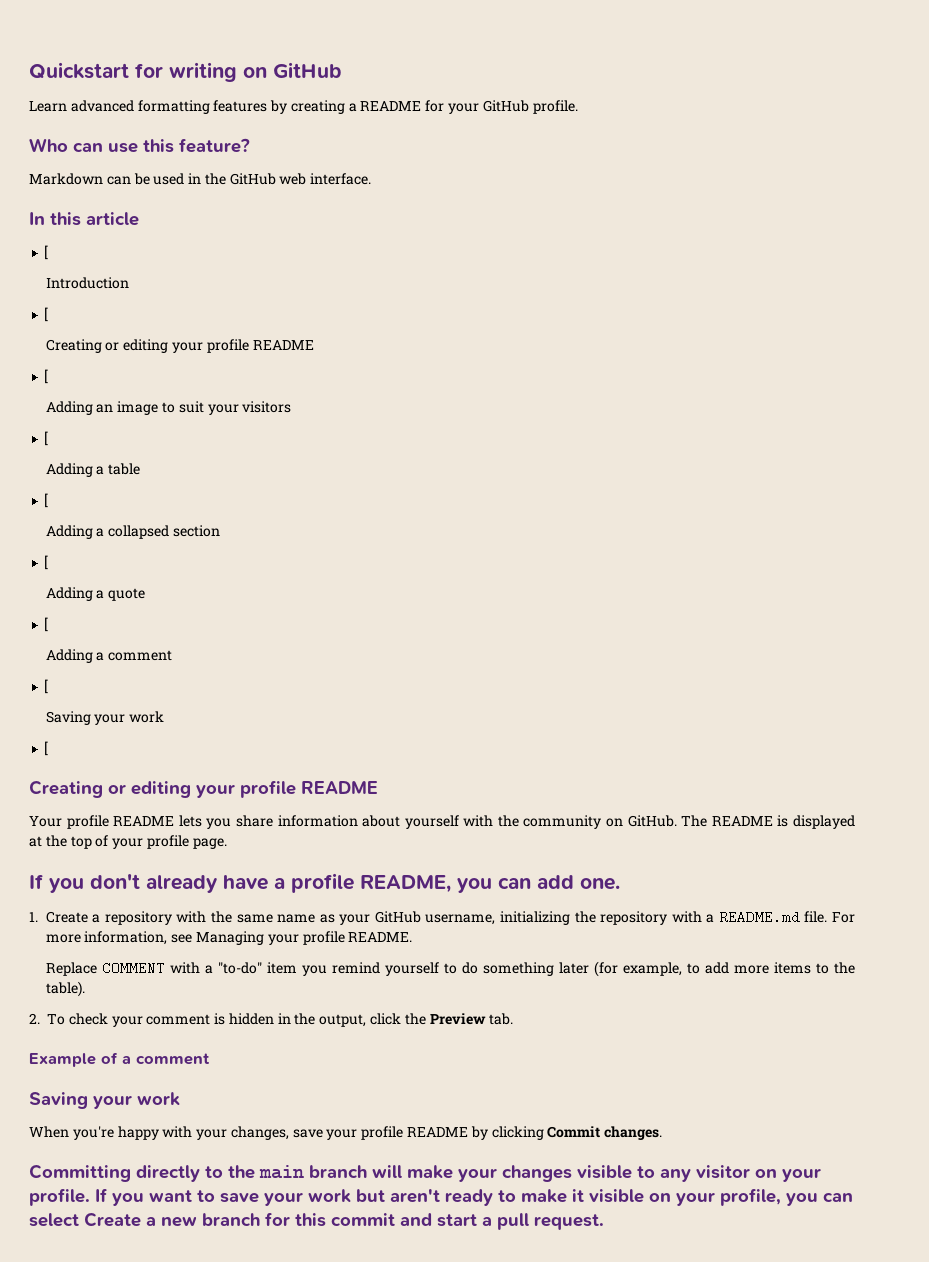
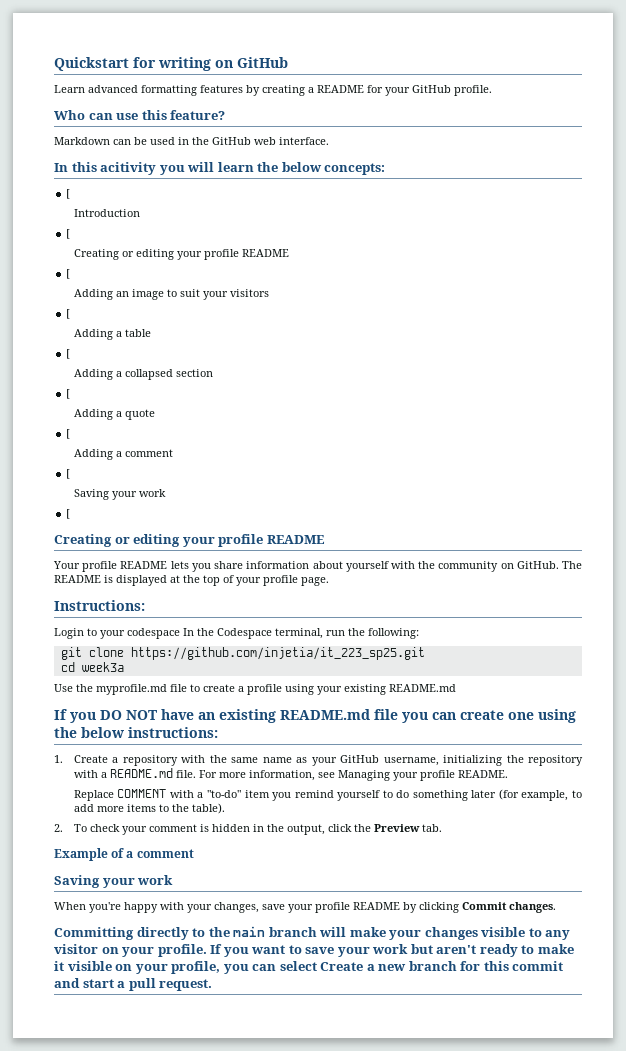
[86,212,139,226] article -> [100,162,386,175] acitivity you will learn the below concepts:
[29,873,620,893] If you don't already have a profile README, you can add one. -> [54,600,145,611] [54,628,419,639] [60,647,425,660] [60,662,124,672] [54,684,456,695] [54,709,576,723] [54,727,218,738] Instructions: // Login to your codespace In the Codespace terminal, run the following: // git clone https://github.com/injetia/it_223_sp25.git // cd week3a // Use the myprofile.md file to create a profile using your existing README.md // If you DO NOT have an existing README.md file you can create one using the below instructions:

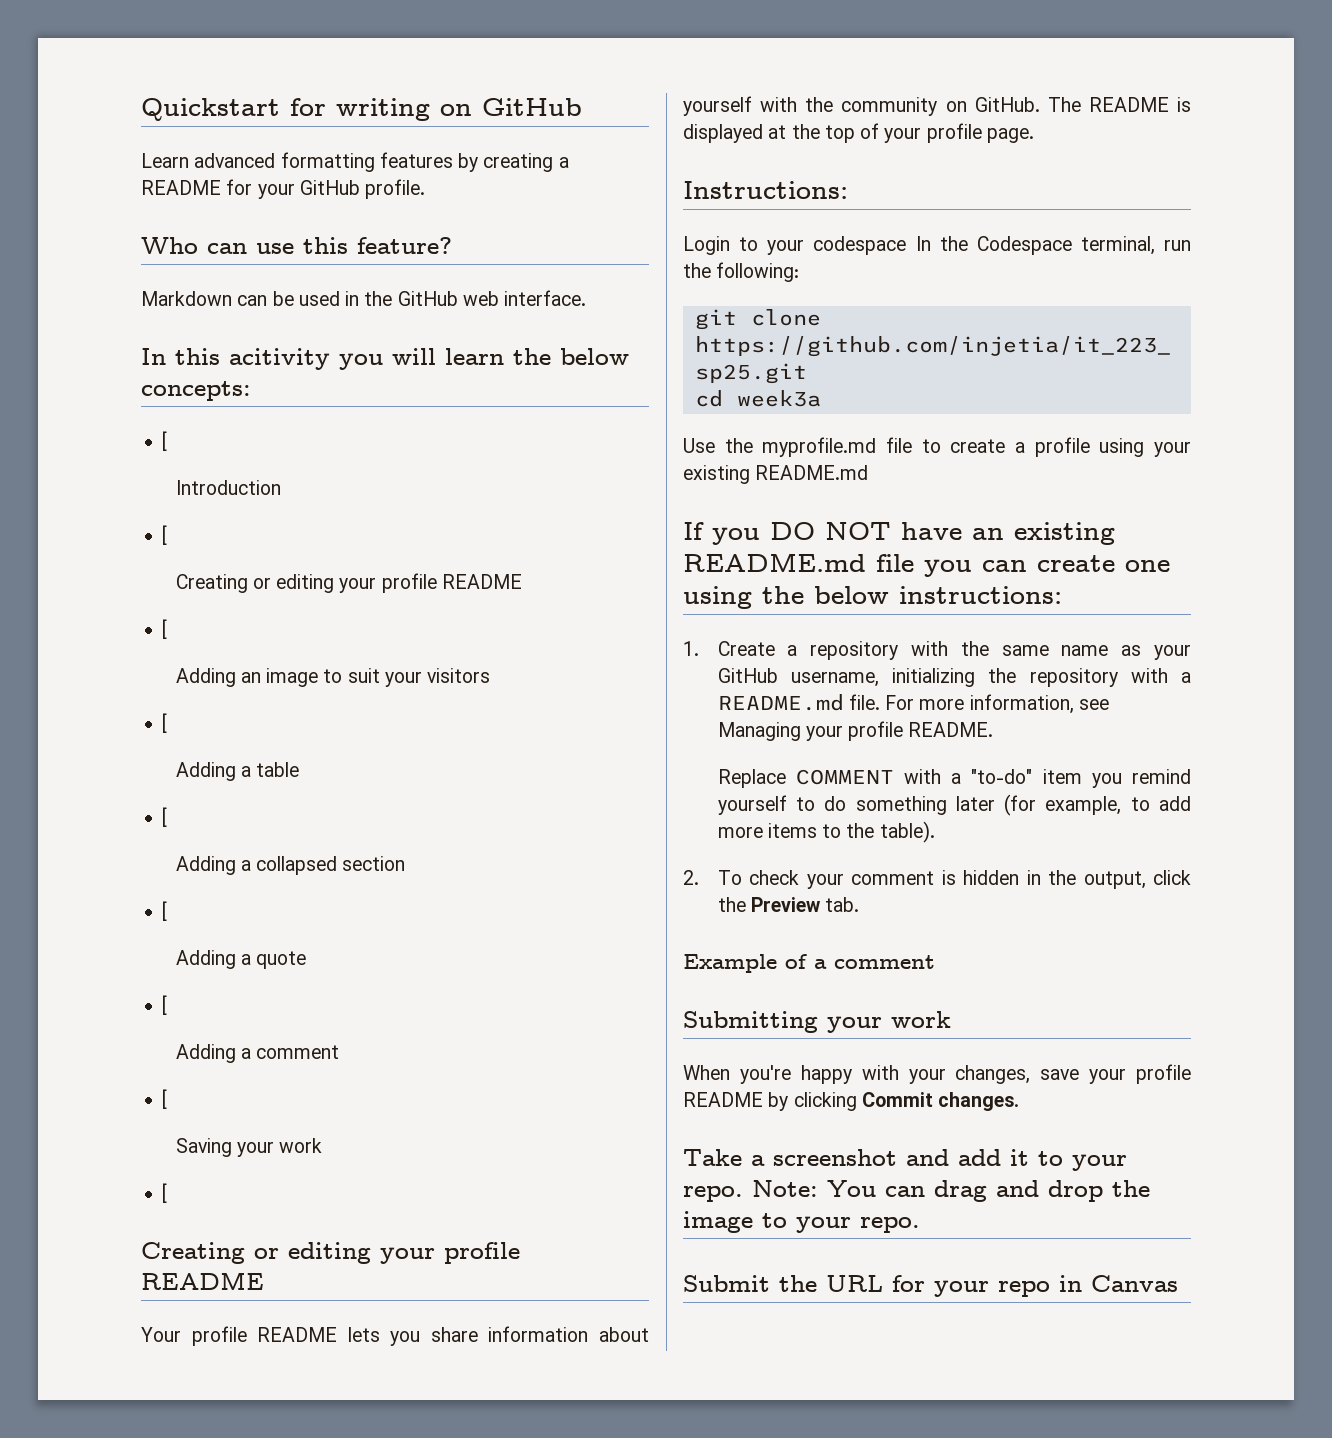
[54,875,100,888] Saving -> [683,1011,818,1033] Submitting
[54,926,571,940] [54,944,574,957] [54,961,564,974] [54,978,213,991] Committing directly to the main branch will make your changes visible to any visitor on your profile. If you want to save your work but aren't ready to make it visible on your profile, you can select Create a new branch for this commit and start a pull request. -> [683,1149,1127,1171] [683,1180,1150,1202] [683,1211,920,1233] [683,1275,1178,1297] Take a screenshot and add it to your repo. Note: You can drag and drop the image to your repo. // Submit the URL for your repo in Canvas

